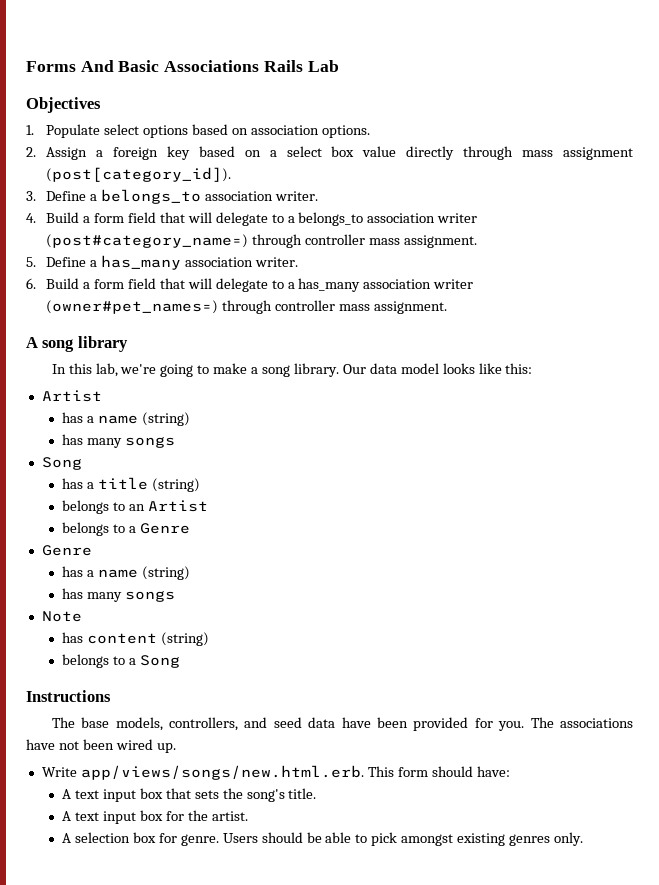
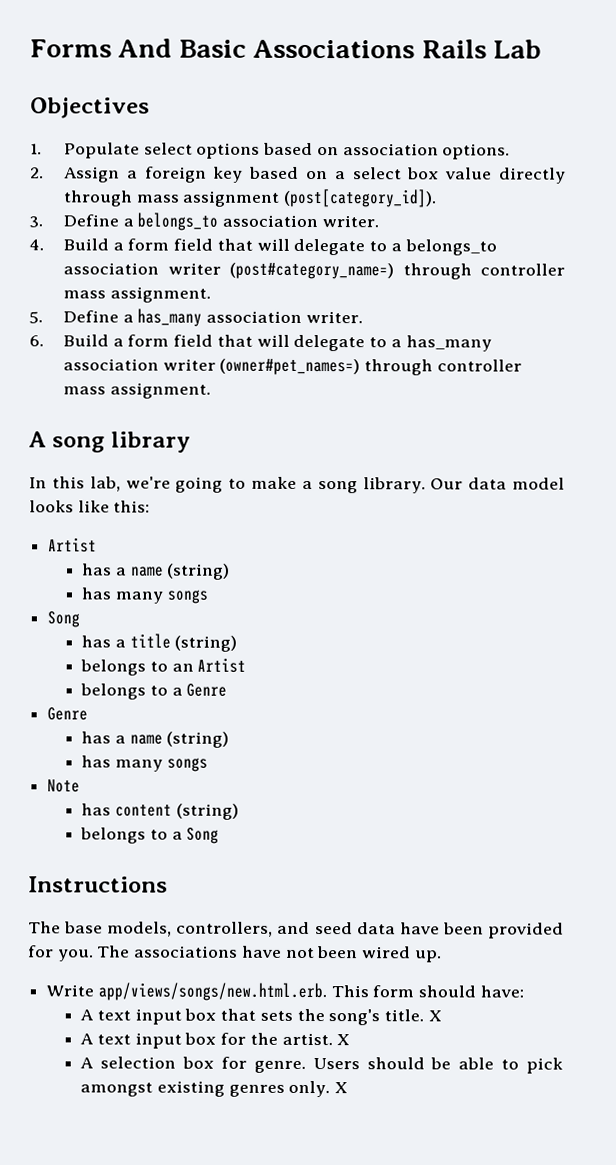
(317, 793) none -> [427,1010,442,1022] X
(248, 816) none -> [336,1034,351,1046] X
(583, 839) none -> [334,1082,349,1094] X

